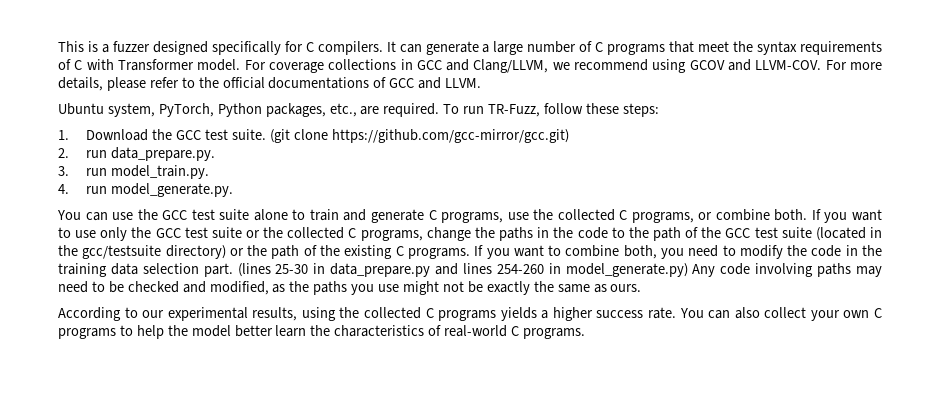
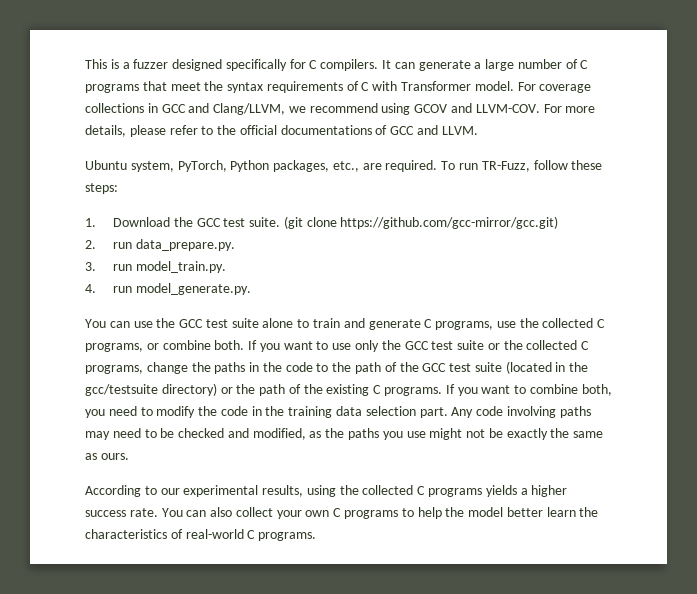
[237,263,688,277] (lines 25-30 in data_prepare.py and lines 254-260 in model_generate.py) -> (448, 412) none

